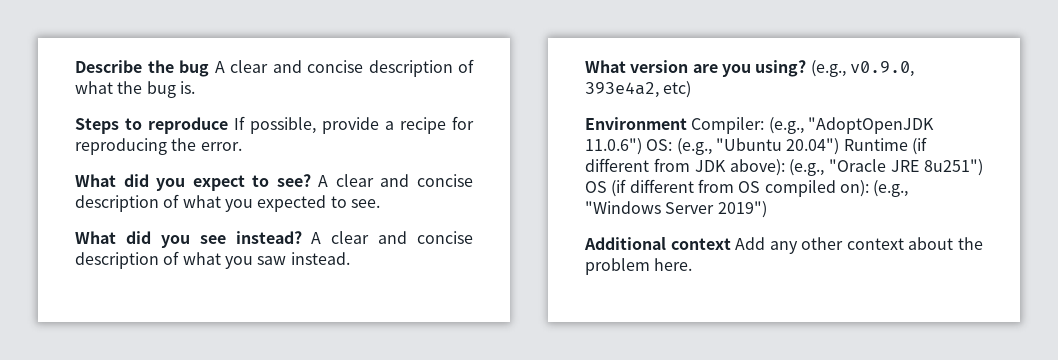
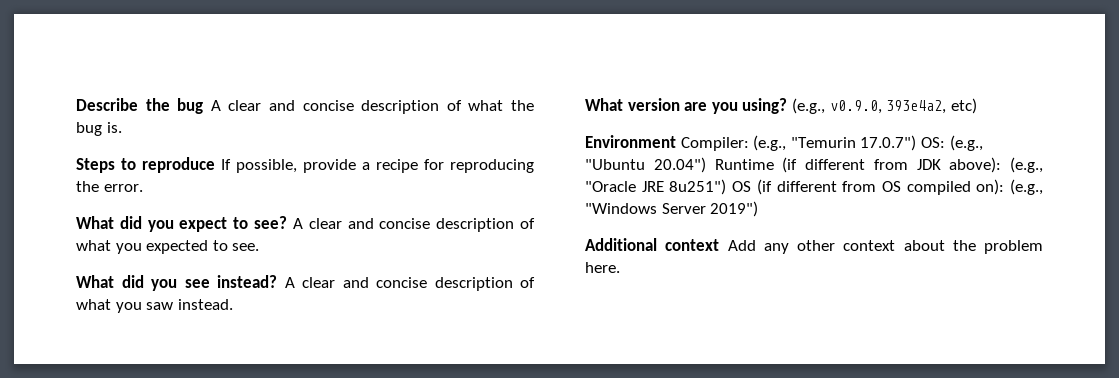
[807,117,934,134] [585,138,642,155] "AdoptOpenJDK 11.0.6") -> [790,135,917,151] "Temurin 17.0.7")

